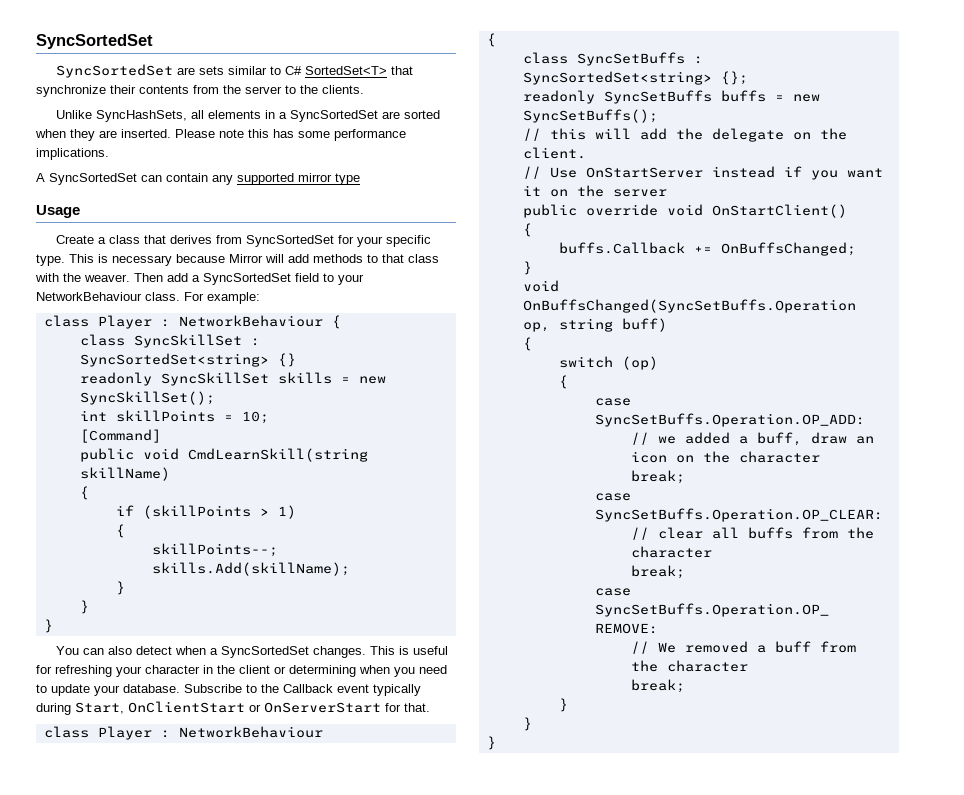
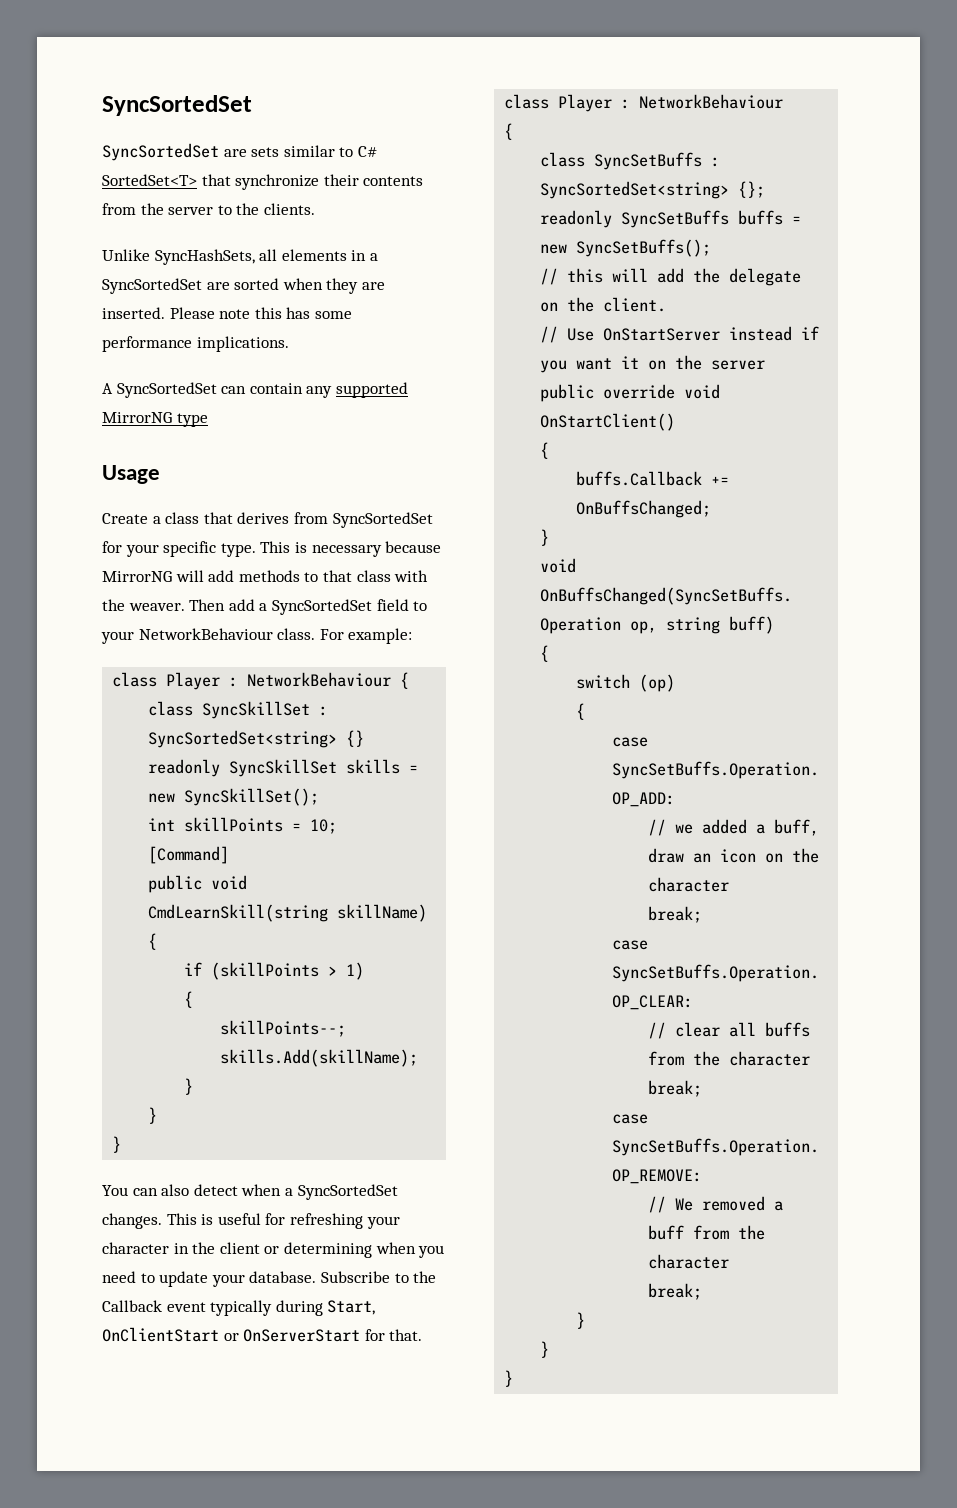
[298,173,332,182] mirror -> [102,412,172,423] MirrorNG
[229,254,263,263] Mirror -> [102,571,172,582] MirrorNG

